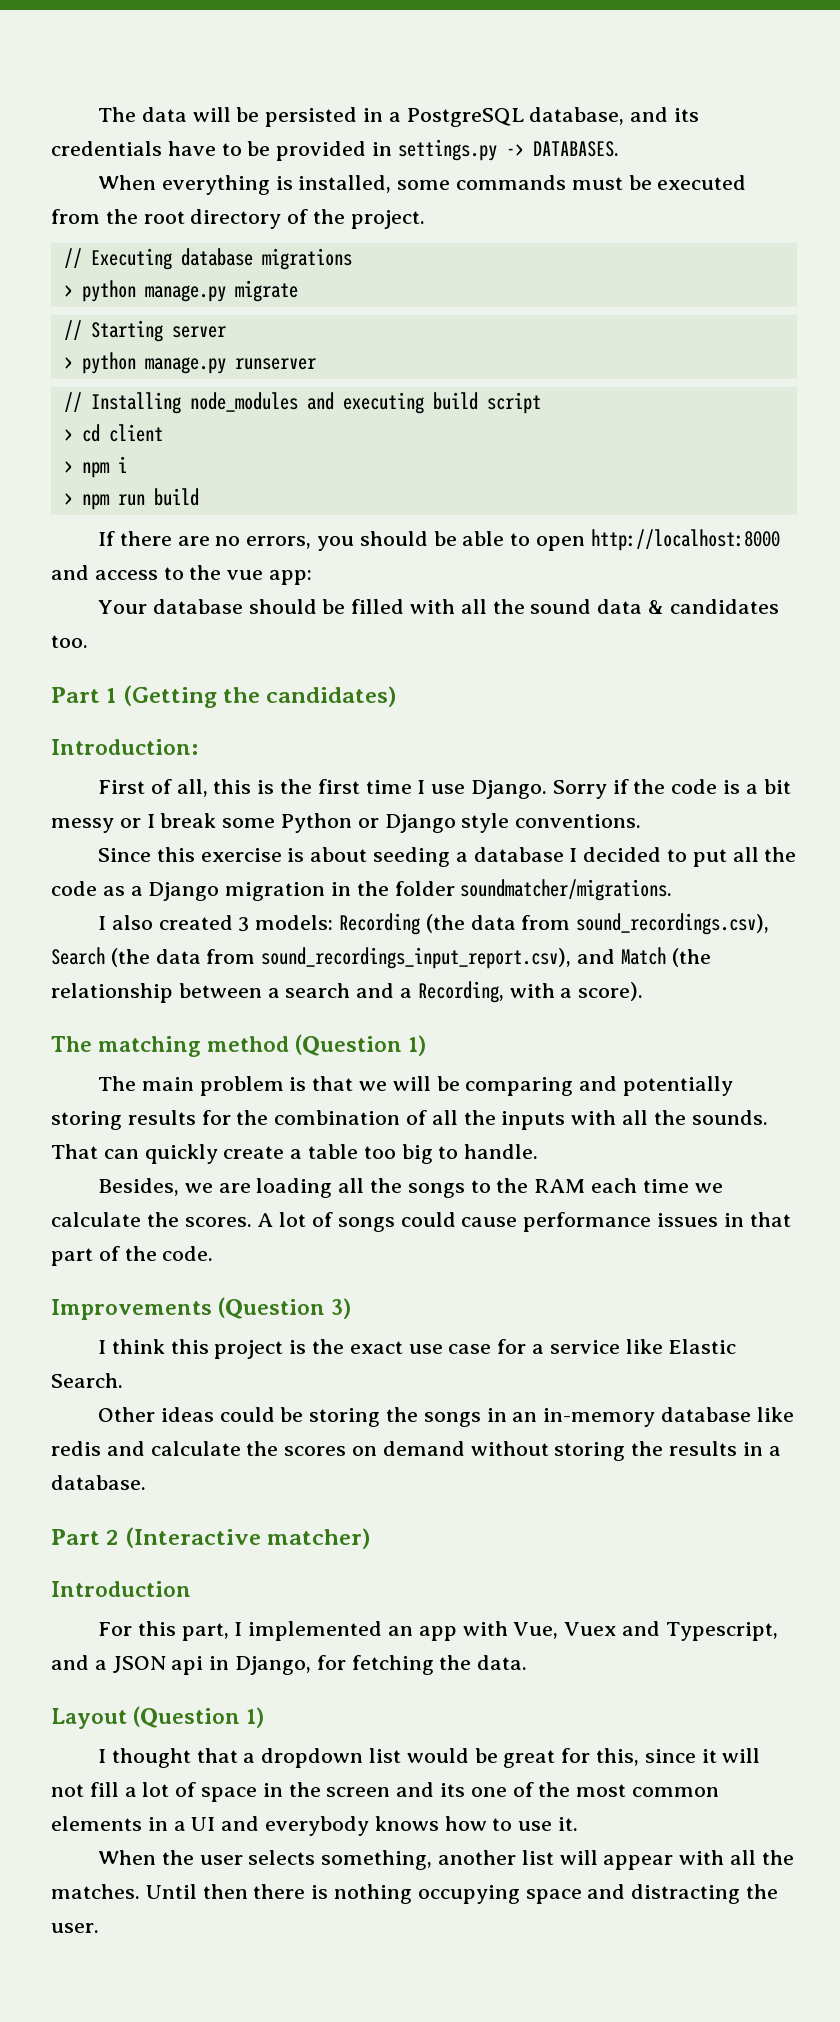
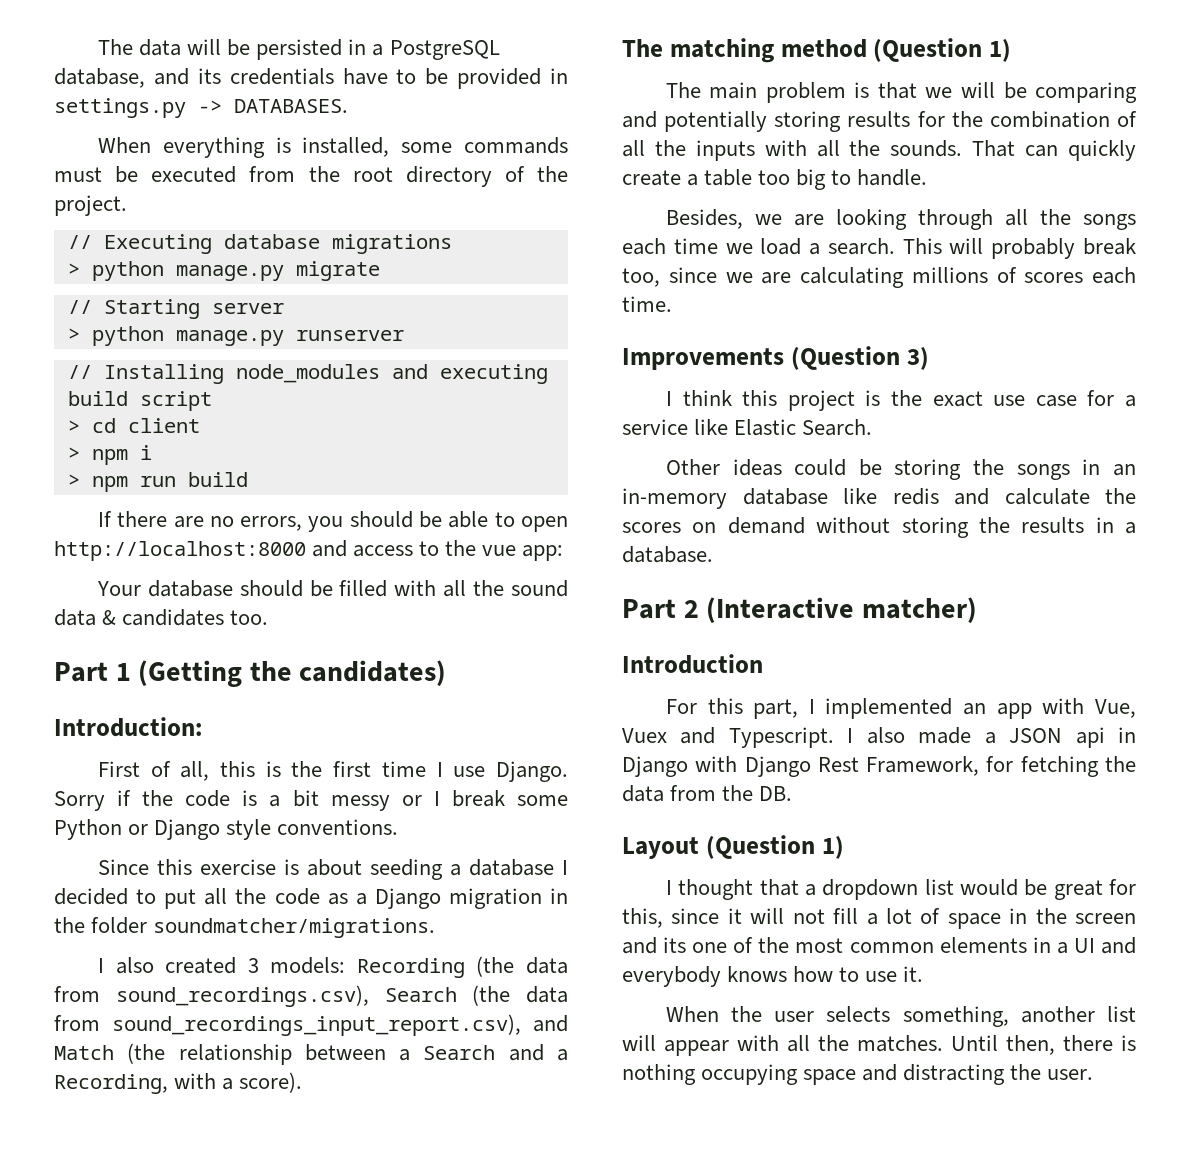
[285,983,351,998] search -> [423,1045,496,1060] Search
[256,1178,333,1198] loading -> [835,209,993,230] looking through
[470,1178,723,1193] [51,1212,791,1232] [51,1246,214,1266] to the RAM each time we calculate the scores. A lot of songs could cause performance issues in that part of the code. -> [622,238,1136,259] [622,267,1136,288] [622,296,672,312] each time we load a search. This will probably break too, since we are calculating millions of scores each time.
[665,1622,778,1641] [51,1655,528,1675] Typescript, and a JSON api in Django, for fetching the data. -> [728,727,1136,748] [622,756,1136,777] [622,785,793,802] Typescript. I also made a JSON api in Django with Django Rest Framework, for fetching the data from the DB.
[202,1884,248,1899] then -> [1006,1035,1055,1055] then,

